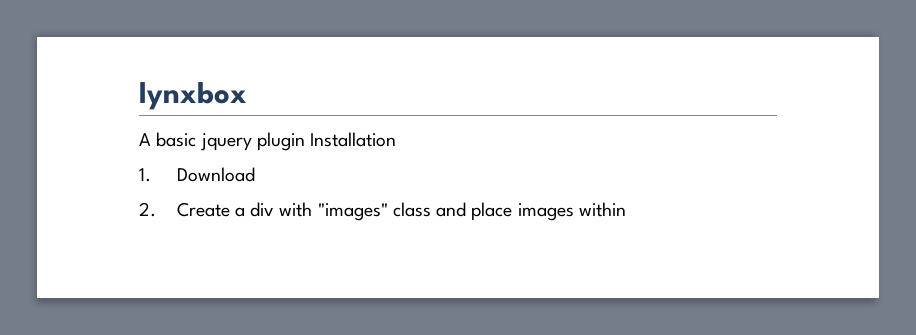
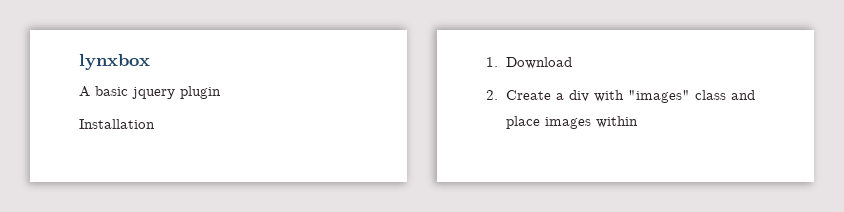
(305, 141) none -> (221, 92) //

